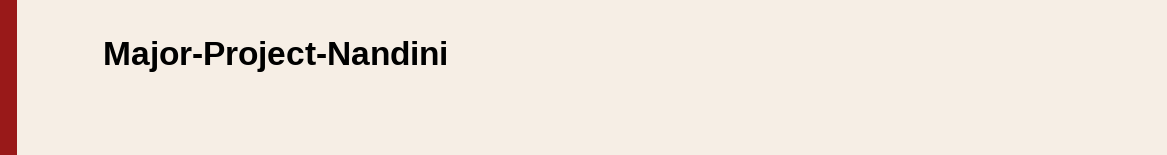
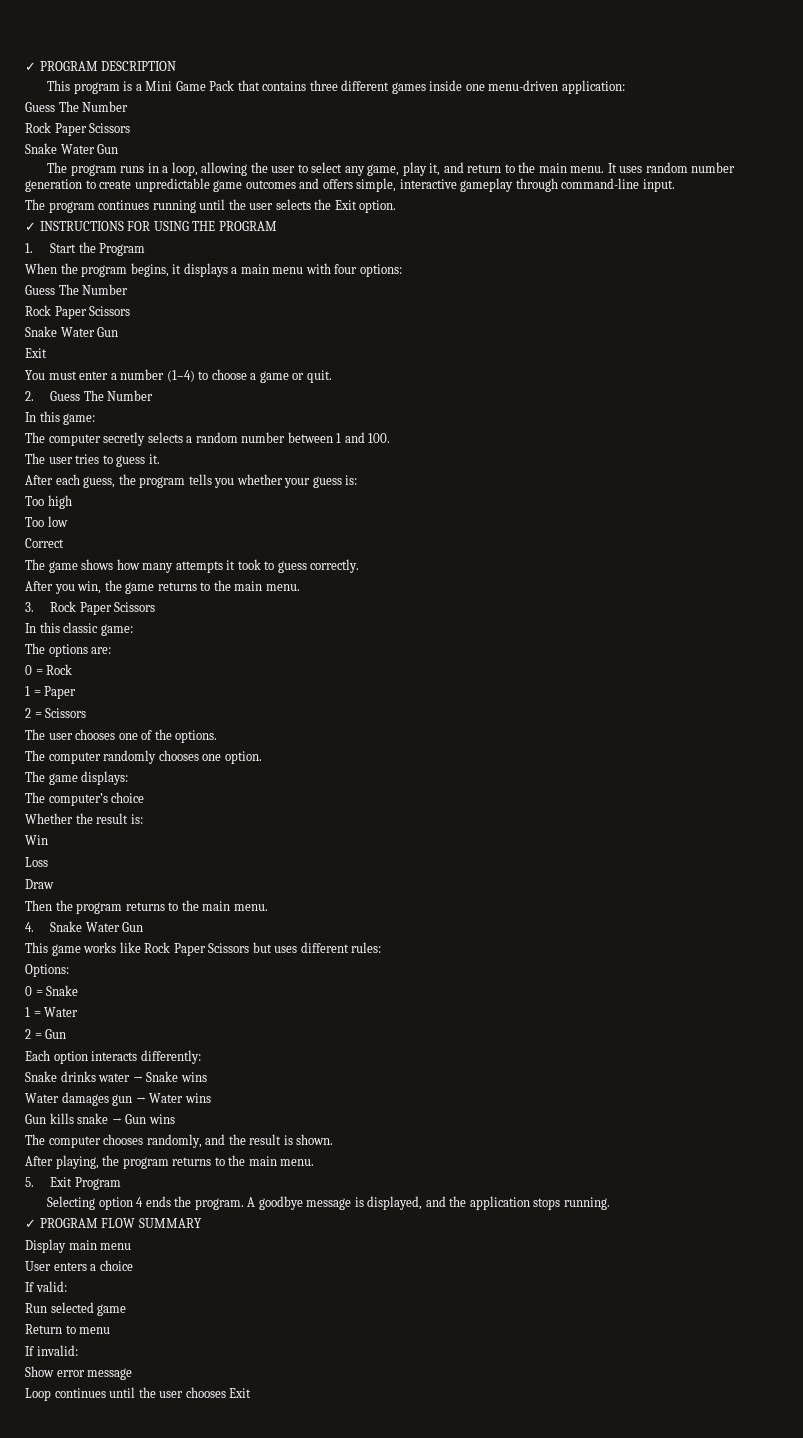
[103,41,448,72] Major-Project-Nandini -> [25,61,177,71] [47,80,625,94] [25,101,129,112] [25,122,131,136] [25,143,119,154] [47,162,736,176] [25,178,675,192] [25,199,397,213] [25,221,277,231] [25,242,146,256] [25,263,402,277] [25,284,129,295] [25,305,131,319] [25,326,119,337] [25,348,47,358] [25,369,332,383] [25,390,154,401] [25,411,96,425] [25,432,391,446] [25,453,160,467] [25,474,358,488] [25,495,72,509] [25,516,68,527] [25,538,64,548] [25,559,360,573] [25,580,300,594] [25,601,156,615] [25,622,133,636] [25,643,112,657] [25,664,73,675] [25,686,77,699] [25,708,87,718] [25,729,218,743] [25,750,262,764] [25,771,129,785] [25,792,145,806] [25,813,143,824] [25,835,48,845] [25,857,48,867] [25,879,54,889] [25,900,268,914] [25,921,144,932] [25,942,382,956] [25,964,69,977] [25,985,79,996] [25,1007,79,1017] [25,1029,67,1039] [25,1050,201,1064] [25,1071,207,1082] [25,1092,211,1106] [25,1113,175,1124] [25,1134,334,1148] [25,1155,315,1169] [25,1177,121,1190] [47,1196,610,1210] [25,1218,202,1228] [25,1239,132,1253] [25,1260,133,1271] [25,1281,67,1292] [25,1302,127,1316] [25,1324,111,1334] [25,1345,78,1356] [25,1366,133,1380] [25,1387,252,1401] ✓ PROGRAM DESCRIPTION // This program is a Mini Game Pack that contains three different games inside one menu-driven application: // Guess The Number // Rock Paper Scissors // Snake Water Gun // The program runs in a loop, allowing the user to select any game, play it, and return to the main menu. It uses random number generation to create unpredictable game outcomes and offers simple, interactive gameplay through command-line input. // The program continues running until the user selects the Exit option. // ✓ INSTRUCTIONS FOR USING THE PROGRAM // 1. Start the Program // When the program begins, it displays a main menu with four options: // Guess The Number // Rock Paper Scissors // Snake Water Gun // Exit // You must enter a number (1–4) to choose a game or quit. // 2. Guess The Number // In this game: // The computer secretly selects a random number between 1 and 100. // The user tries to guess it. // After each guess, the program tells you whether your guess is: // Too high // Too low // Correct // The game shows how many attempts it took to guess correctly. // After you win, the game returns to the main menu. // 3. Rock Paper Scissors // In this classic game: // The options are: // 0 = Rock // 1 = Paper // 2 = Scissors // The user chooses one of the options. // The computer randomly chooses one option. // The game displays: // The computer’s choice // Whether the result is: // Win // Loss // Draw // Then the program returns to the main menu. // 4. Snake Water Gun // This game works like Rock Paper Scissors but uses different rules: // Options: // 0 = Snake // 1 = Water // 2 = Gun // Each option interacts differently: // Snake drinks water → Snake wins // Water damages gun → Water wins // Gun kills snake → Gun wins // The computer chooses randomly, and the result is shown. // After playing, the program returns to the main menu. // 5. Exit Program // Selecting option 4 ends the program. A goodbye message is displayed, and the application stops running. // ✓ PROGRAM FLOW SUMMARY // Display main menu // User enters a choice // If valid: // Run selected game // Return to menu // If invalid: // Show error message // Loop continues until the user chooses Exit

